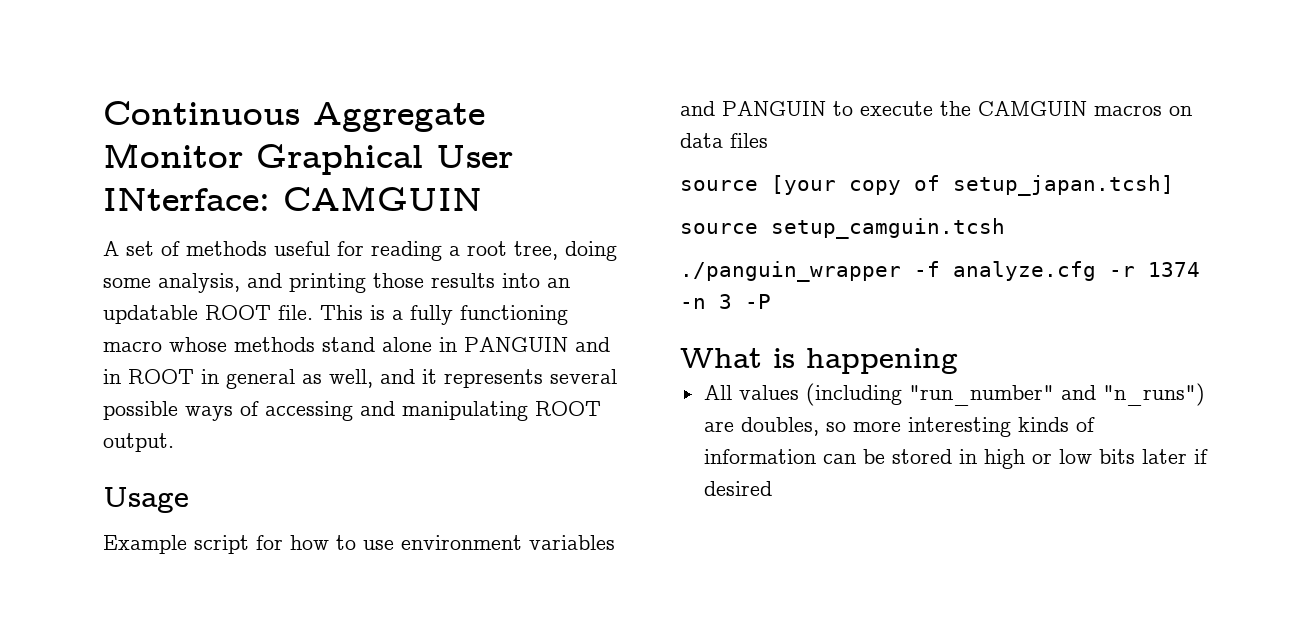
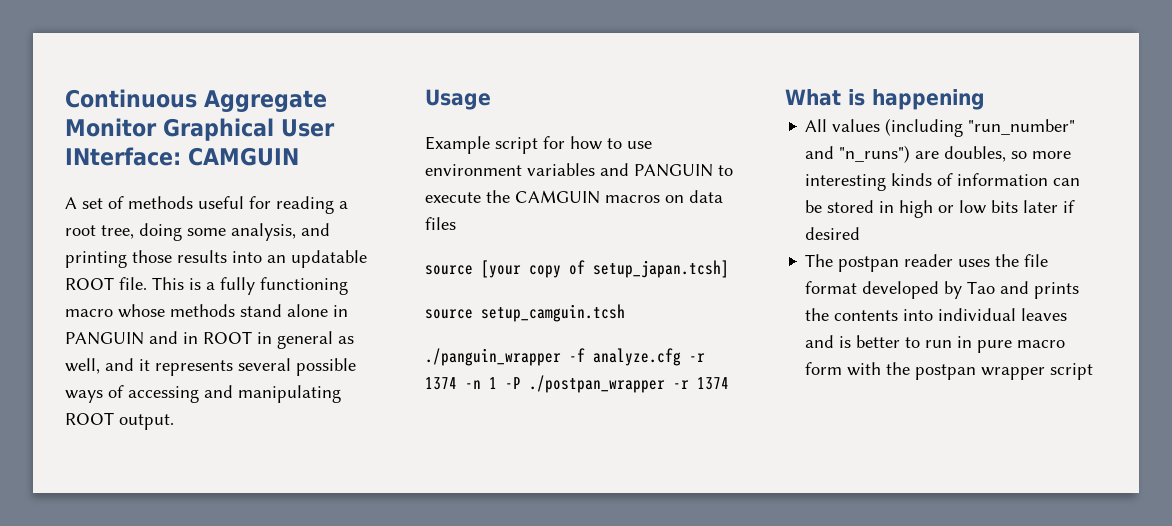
[719,294,732,309] 3 -> [489,377,497,389] 1
(771, 301) none -> [529,375,729,393] ./postpan_wrapper -r 1374
(772, 488) none -> [805,254,1049,272] [805,281,1080,299] [805,308,1068,321] [805,335,1066,353] [805,362,1094,380] // The postpan reader uses the file format developed by Tao and prints the contents into individual leaves and is better to run in pure macro form with the postpan wrapper script

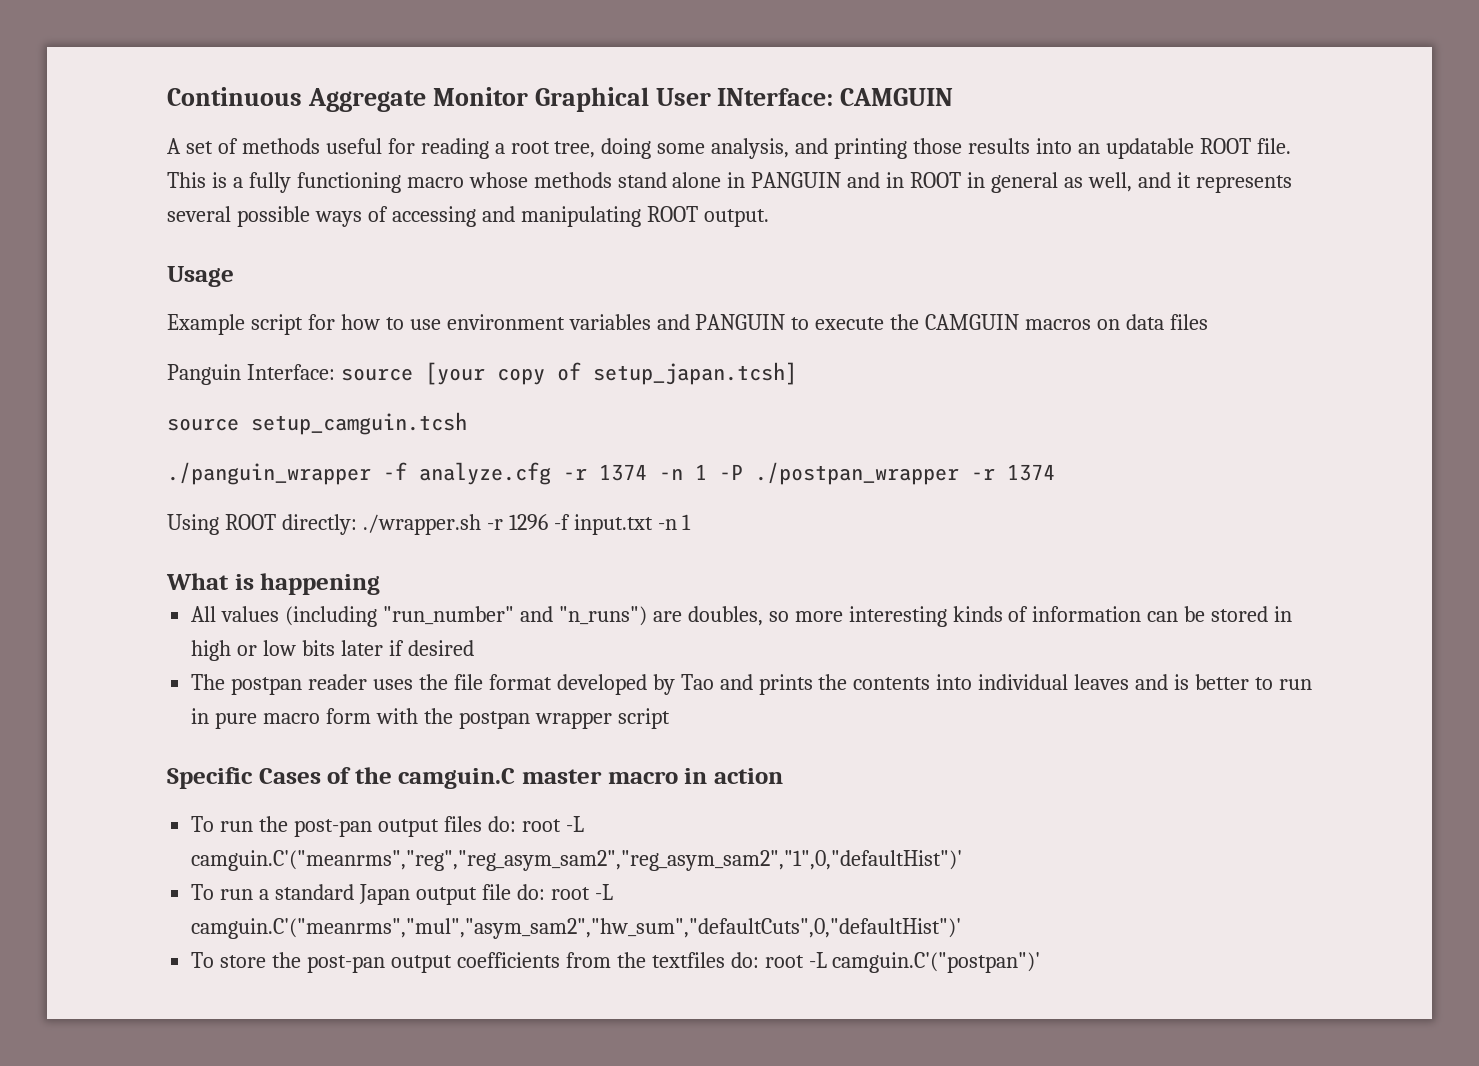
(456, 223) none -> [167,364,335,385] Panguin Interface:
(729, 383) none -> [167,514,692,535] // Using ROOT directly: ./wrapper.sh -r 1296 -f input.txt -n 1
(1094, 371) none -> [167,767,783,789] [191,816,584,837] [191,850,963,871] [191,884,613,905] [191,918,962,939] [191,952,1041,973] // Specific Cases of the camguin.C master macro in action // To run the post-pan output files do: root -L camguin.C'("meanrms","reg","reg_asym_sam2","reg_asym_sam2","1",0,"defaultHist")' // To run a standard Japan output file do: root -L camguin.C'("meanrms","mul","asym_sam2","hw_sum","defaultCuts",0,"defaultHist")' // To store the post-pan output coefficients from the textfiles do: root -L camguin.C'("postpan")'

